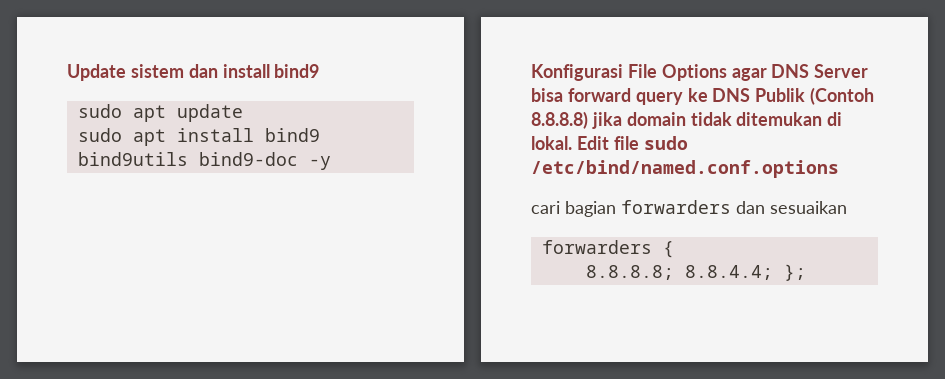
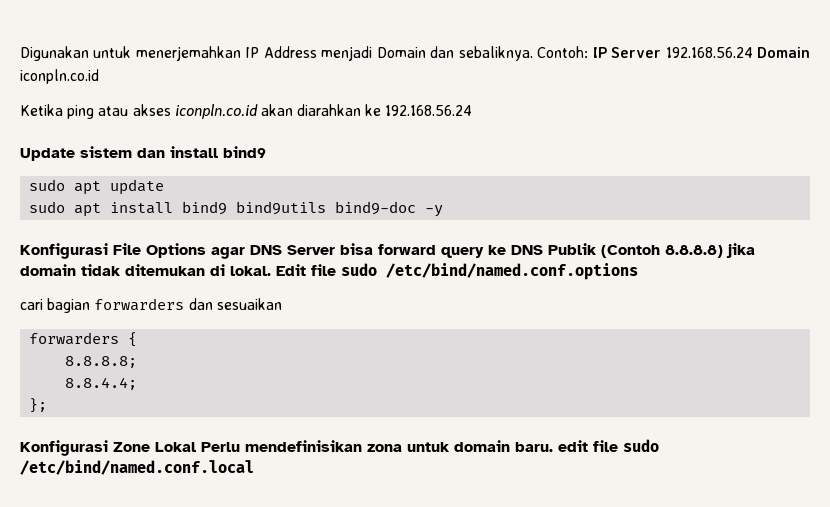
(67, 72) none -> [20,46,810,61] [20,69,99,84] [20,104,473,119] Digunakan untuk menerjemahkan IP Address menjadi Domain dan sebaliknya. Contoh: IP Server 192.168.56.24 Domain iconpln.co.id // Ketika ping atau akses iconpln.co.id akan diarahkan ke 192.168.56.24 //
(674, 272) none -> (138, 362) //
(773, 272) none -> (138, 383) //
(806, 272) none -> [20,439,659,456] [20,460,254,475] // Konfigurasi Zone Lokal Perlu mendefinisikan zona untuk domain baru. edit file sudo /etc/bind/named.conf.local

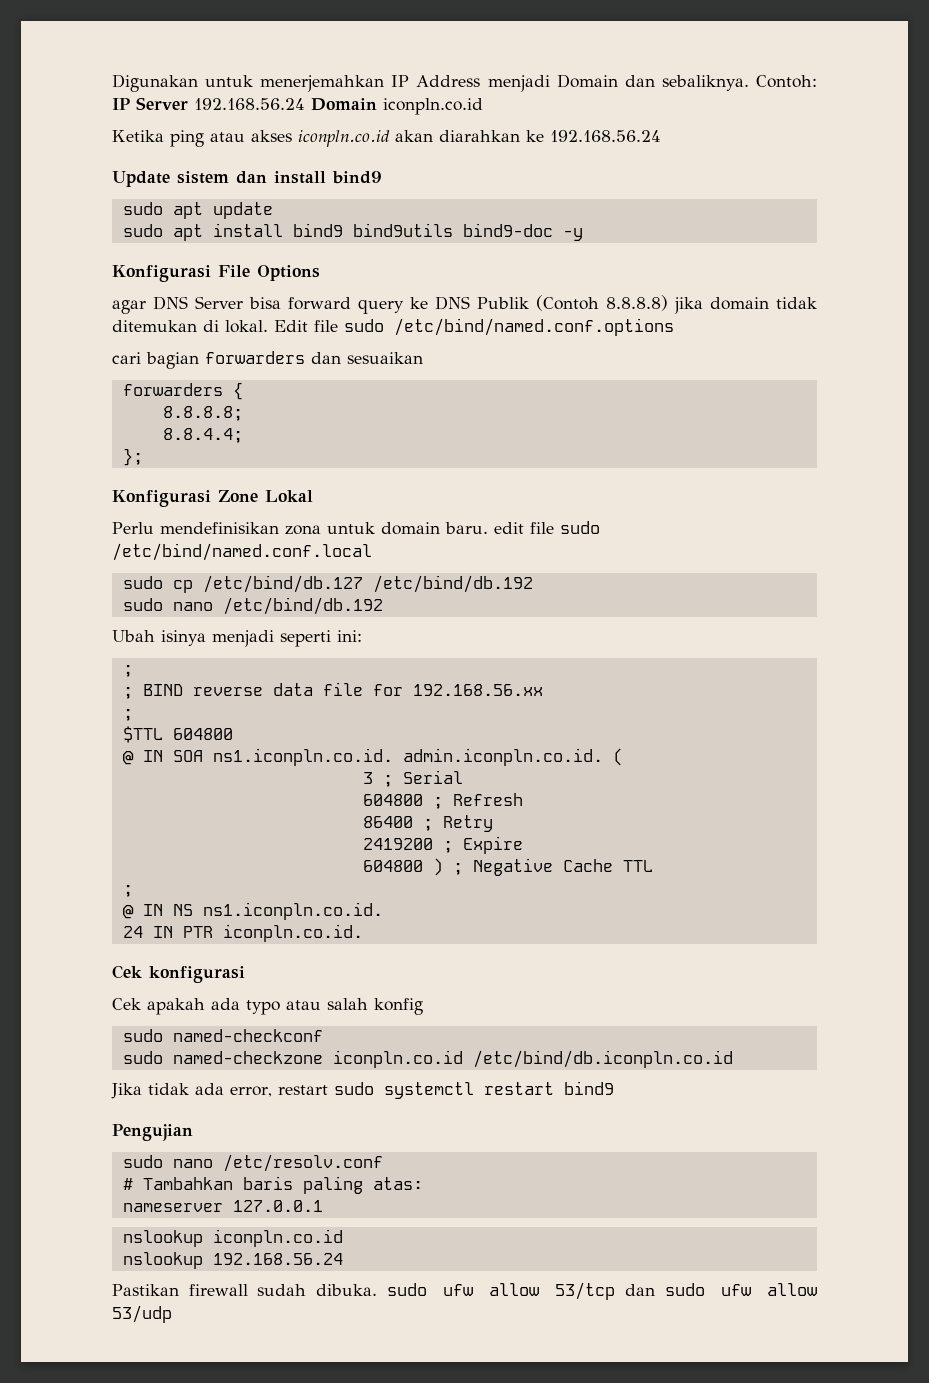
(206, 250) none -> (320, 273) //
(196, 447) none -> (313, 496) //
(254, 467) none -> [122,575,533,593] [122,597,383,615] [112,630,362,647] [122,665,133,677] [122,682,543,699] [122,709,133,721] [122,726,233,743] [122,748,623,766] [362,770,463,787] [362,793,523,809] [362,815,493,832] [362,836,523,854] [362,858,653,876] [122,885,133,897] [122,902,383,920] [122,924,363,942] [112,965,245,983] [112,998,423,1015] [122,1029,323,1042] [122,1050,733,1068] [111,1081,614,1099] [112,1124,193,1141] [122,1154,383,1172] [122,1176,423,1194] [122,1200,323,1212] [122,1229,343,1247] [122,1252,343,1269] [112,1282,817,1300] [112,1305,172,1323] // sudo cp /etc/bind/db.127 /etc/bind/db.192 // sudo nano /etc/bind/db.192 // Ubah isinya menjadi seperti ini: // ; // ; BIND reverse data file for 192.168.56.xx // ; // $TTL 604800 // @ IN SOA ns1.iconpln.co.id. admin.iconpln.co.id. ( // 3 ; Serial // 604800 ; Refresh // 86400 ; Retry // 2419200 ; Expire // 604800 ) ; Negative Cache TTL // ; // @ IN NS ns1.iconpln.co.id. // 24 IN PTR iconpln.co.id. // Cek konfigurasi // Cek apakah ada typo atau salah konfig // sudo named-checkconf // sudo named-checkzone iconpln.co.id /etc/bind/db.iconpln.co.id // Jika tidak ada error, restart sudo systemctl restart bind9 // Pengujian // sudo nano /etc/resolv.conf // # Tambahkan baris paling atas: // nameserver 127.0.0.1 // nslookup iconpln.co.id // nslookup 192.168.56.24 // Pastikan firewall sudah dibuka. sudo ufw allow 53/tcp dan sudo ufw allow 53/udp

